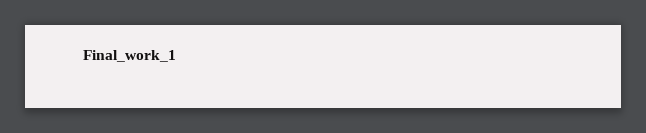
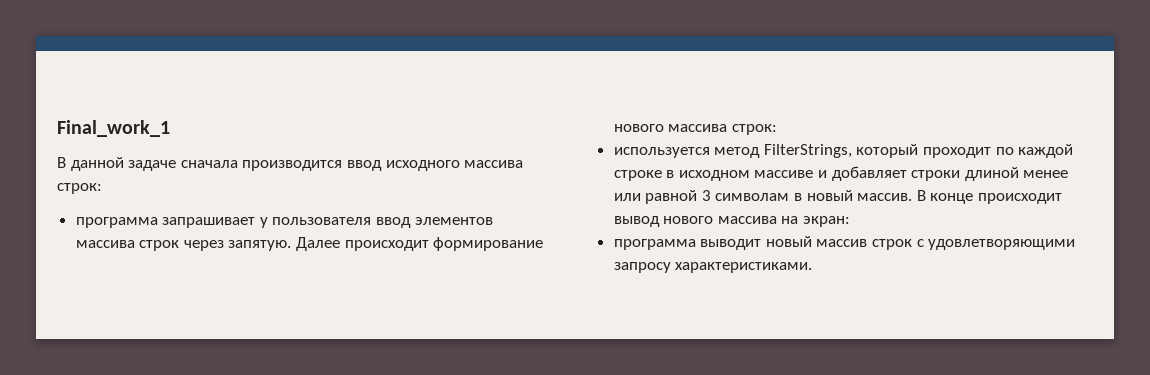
(176, 56) none -> [57,157,524,171] [57,183,102,194] [75,217,493,228] [75,237,544,251] [613,124,777,135] [613,144,1074,158] [613,166,1069,181] [613,190,1063,204] [613,216,851,227] [613,236,1076,250] [613,262,813,273] // В данной задаче сначала производится ввод исходного массива строк: // программа запрашивает у пользователя ввод элементов массива строк через запятую. Далее происходит формирование нового массива строк: // используется метод FilterStrings, который проходит по каждой строке в исходном массиве и добавляет строки длиной менее или равной 3 символам в новый массив. В конце происходит вывод нового массива на экран: // программа выводит новый массив строк с удовлетворяющими запросу характеристиками.

